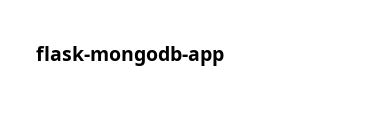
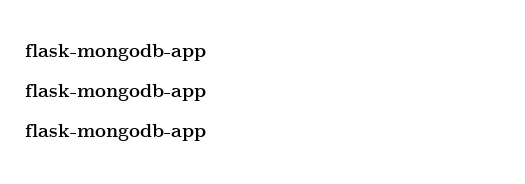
[36,46,224,66] flask-mongodb-app -> [25,44,206,61] [25,84,206,101] [25,124,206,141] flask-mongodb-app // flask-mongodb-app // flask-mongodb-app

